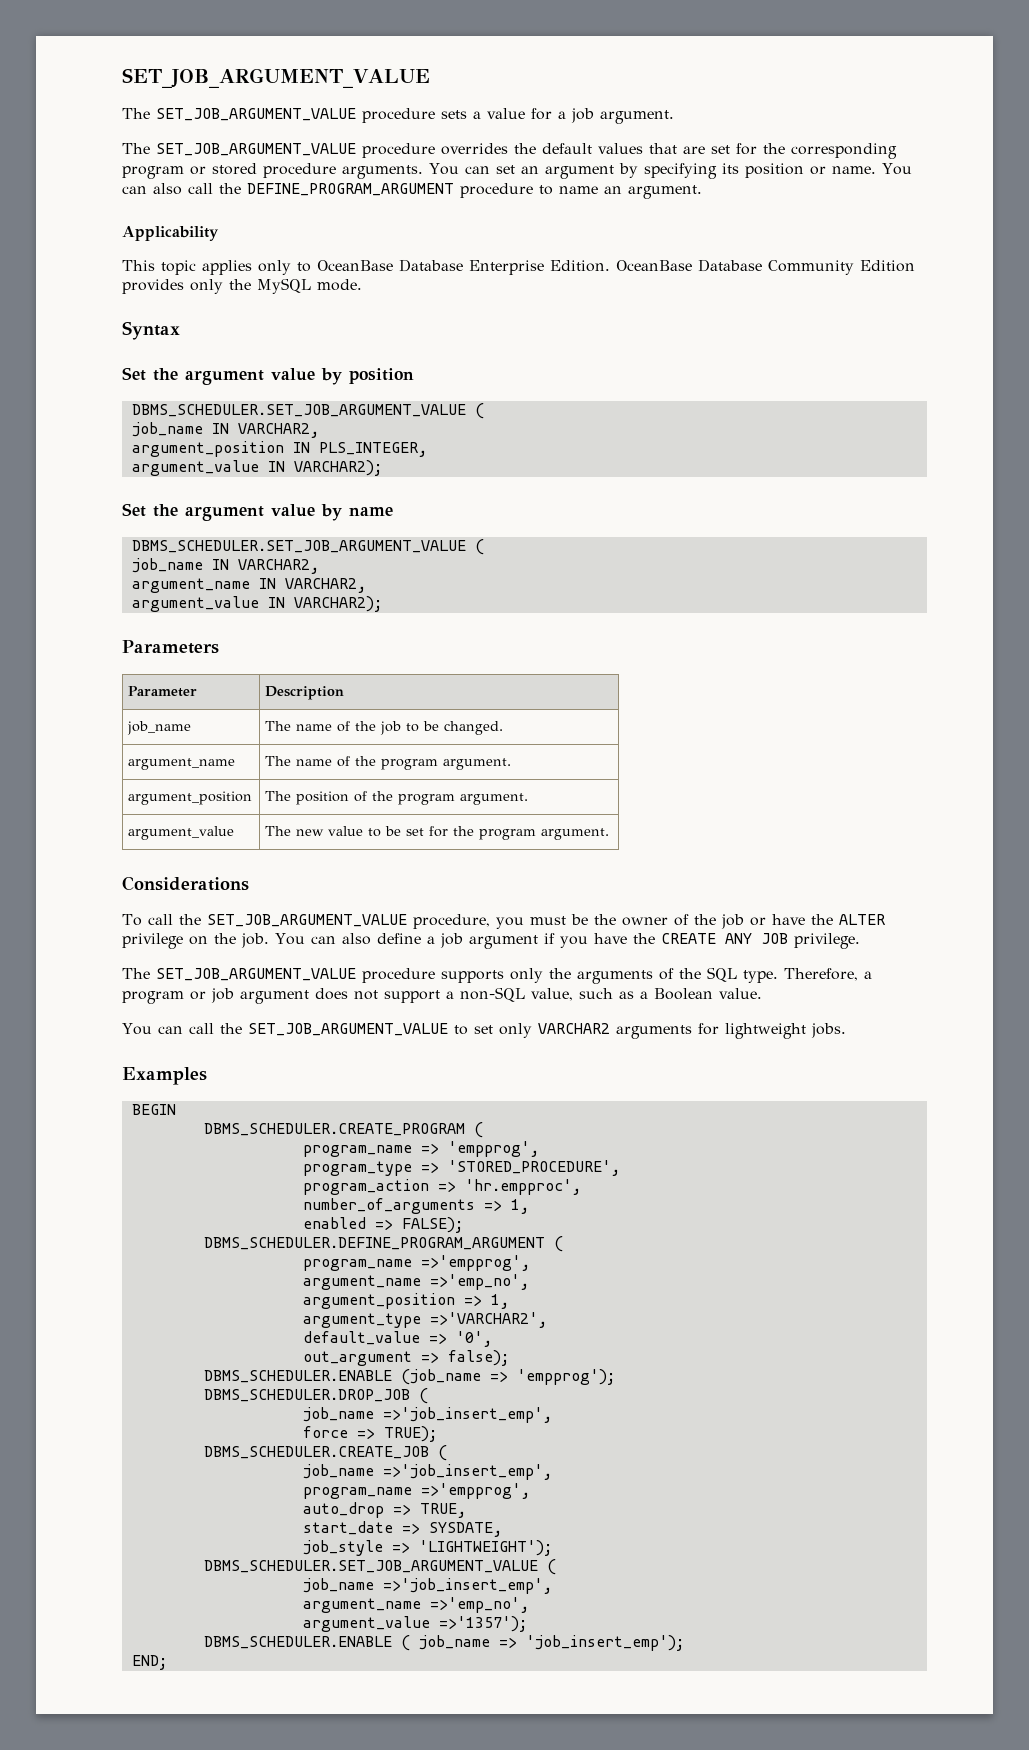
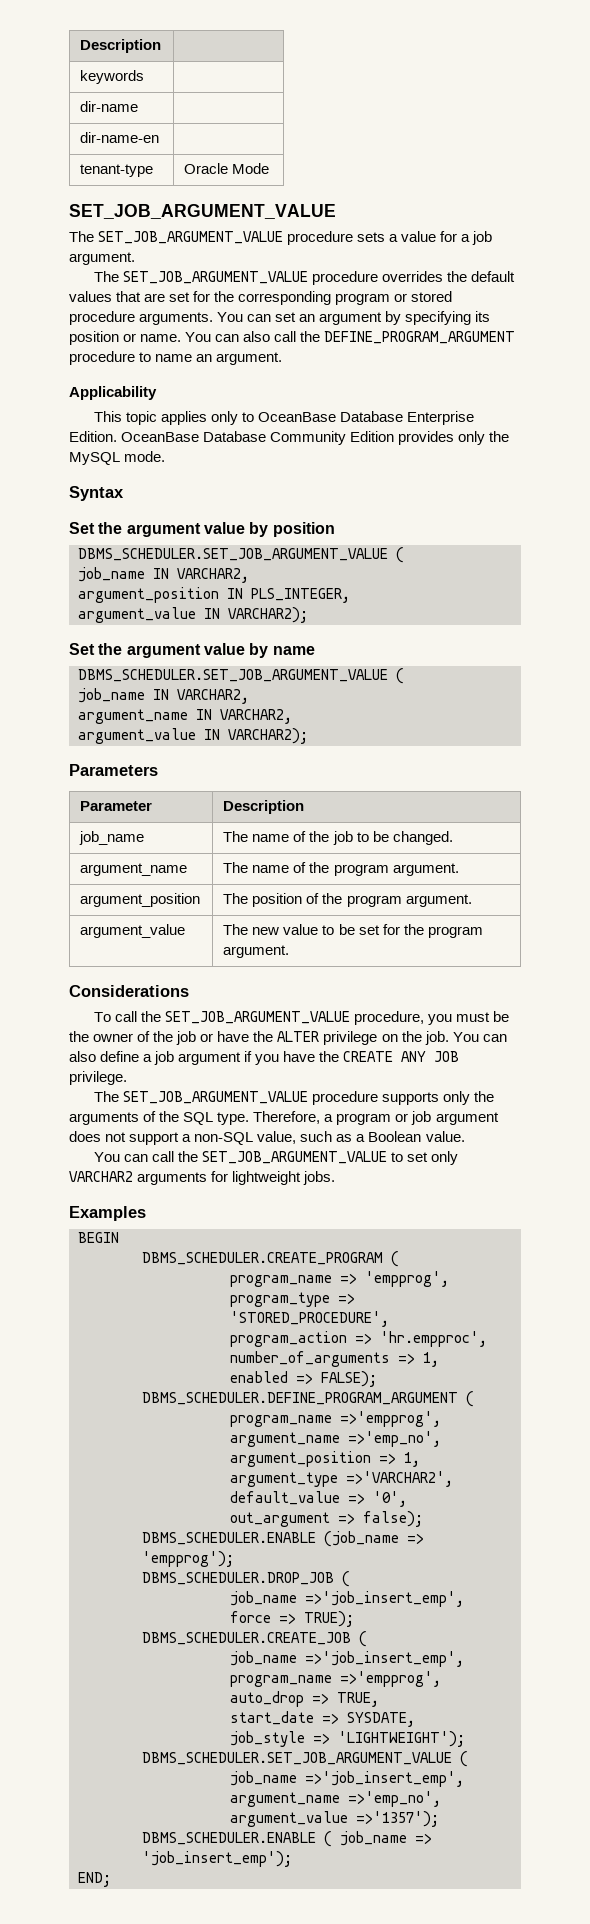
(122, 78) none -> [80,39,162,53] [80,70,145,84] [80,101,139,112] [80,132,160,143] [80,164,154,177] [184,163,270,174] Description | // keywords | // dir-name | // dir-name-en | // tenant-type | Oracle Mode //

